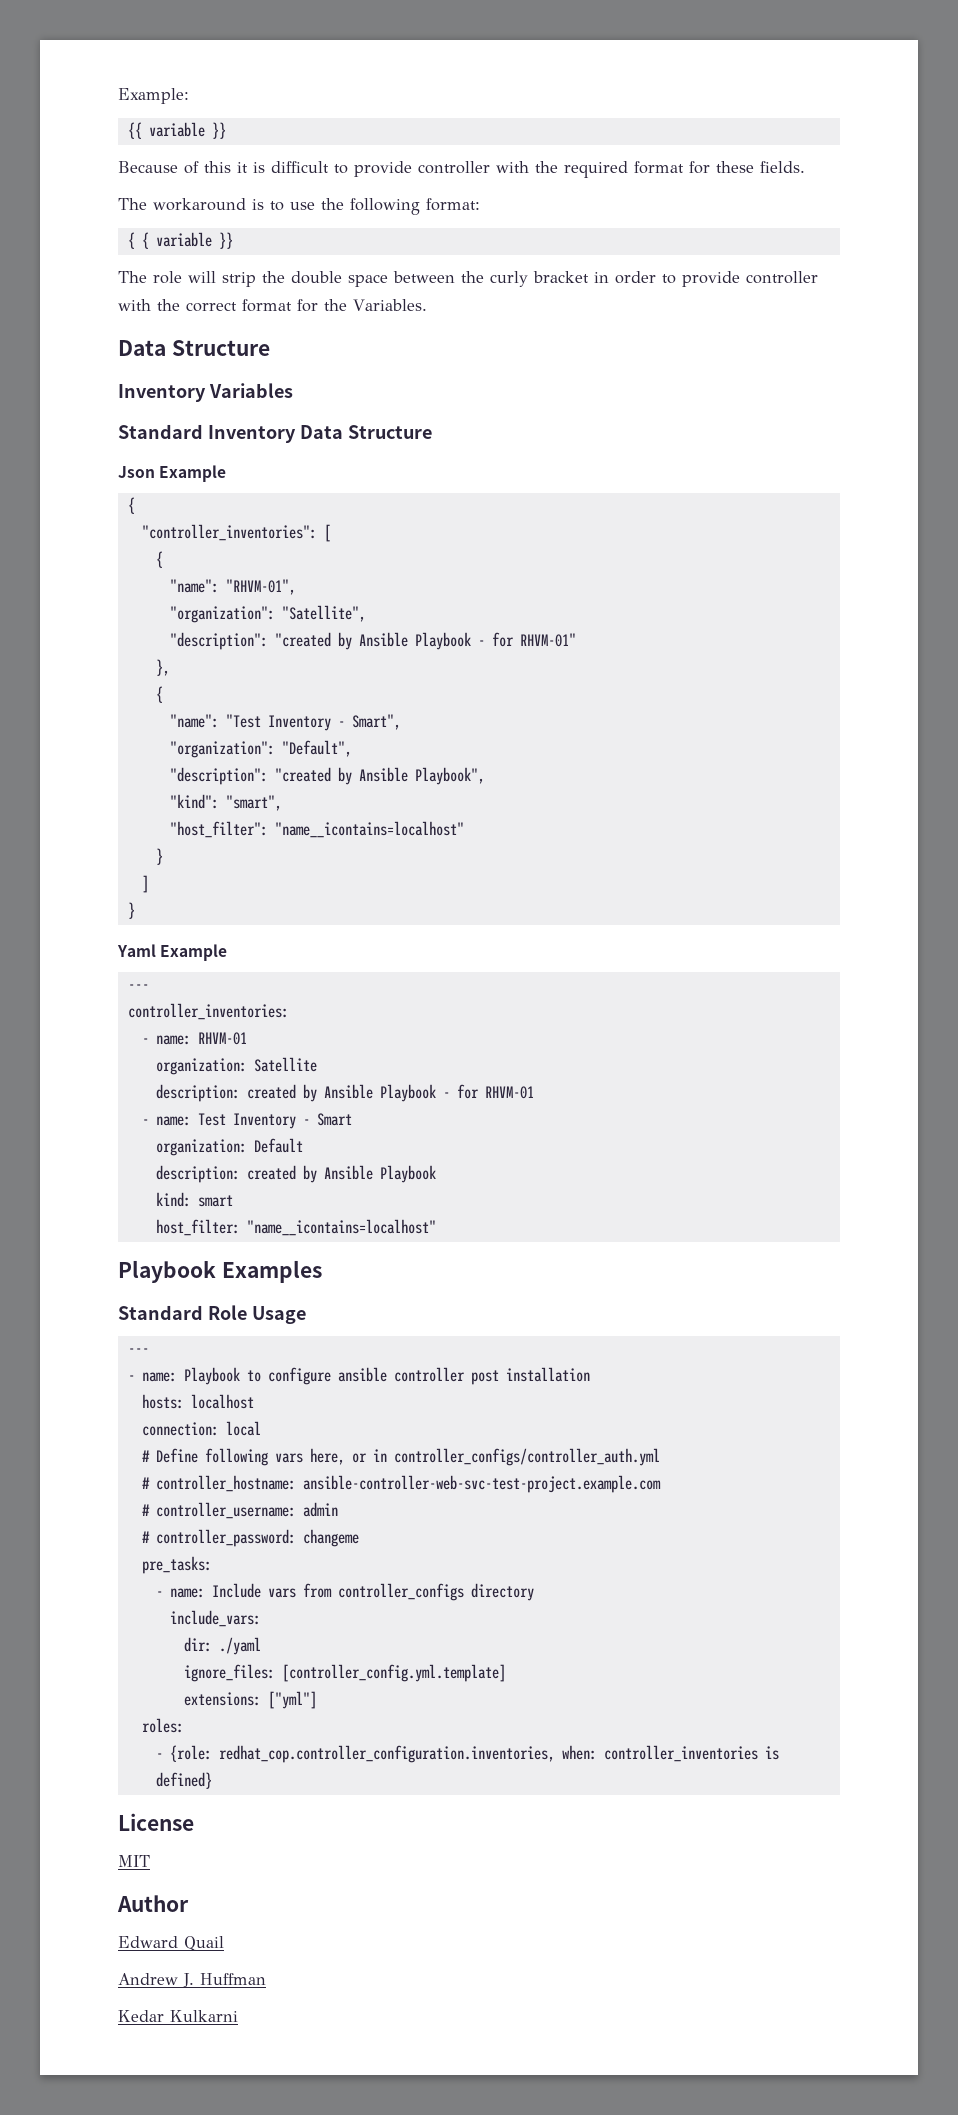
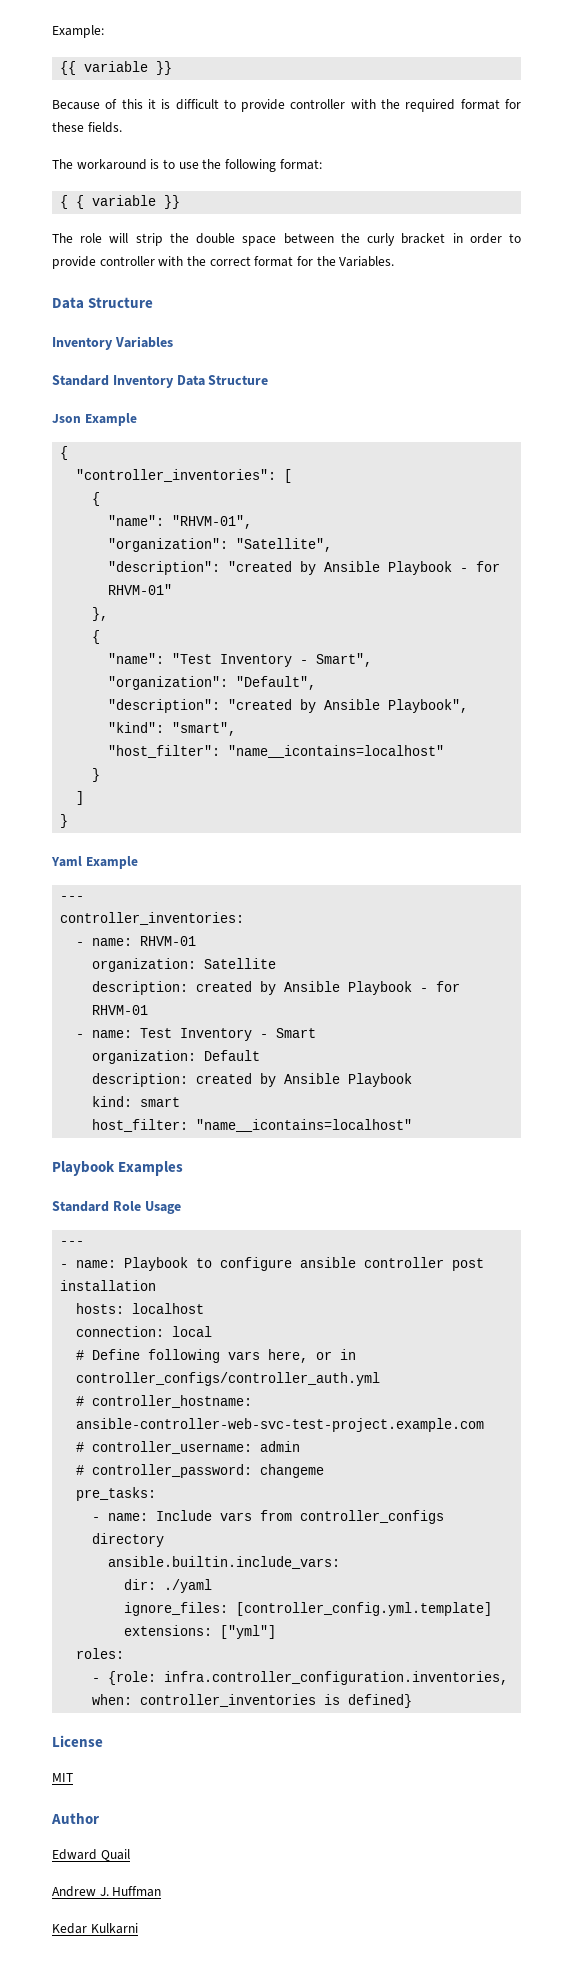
[169,1610,261,1627] include_vars: -> [108,1556,341,1569] ansible.builtin.include_vars:
[218,1745,555,1763] redhat_cop.controller_configuration.inventories, -> [164,1671,509,1685] infra.controller_configuration.inventories,

